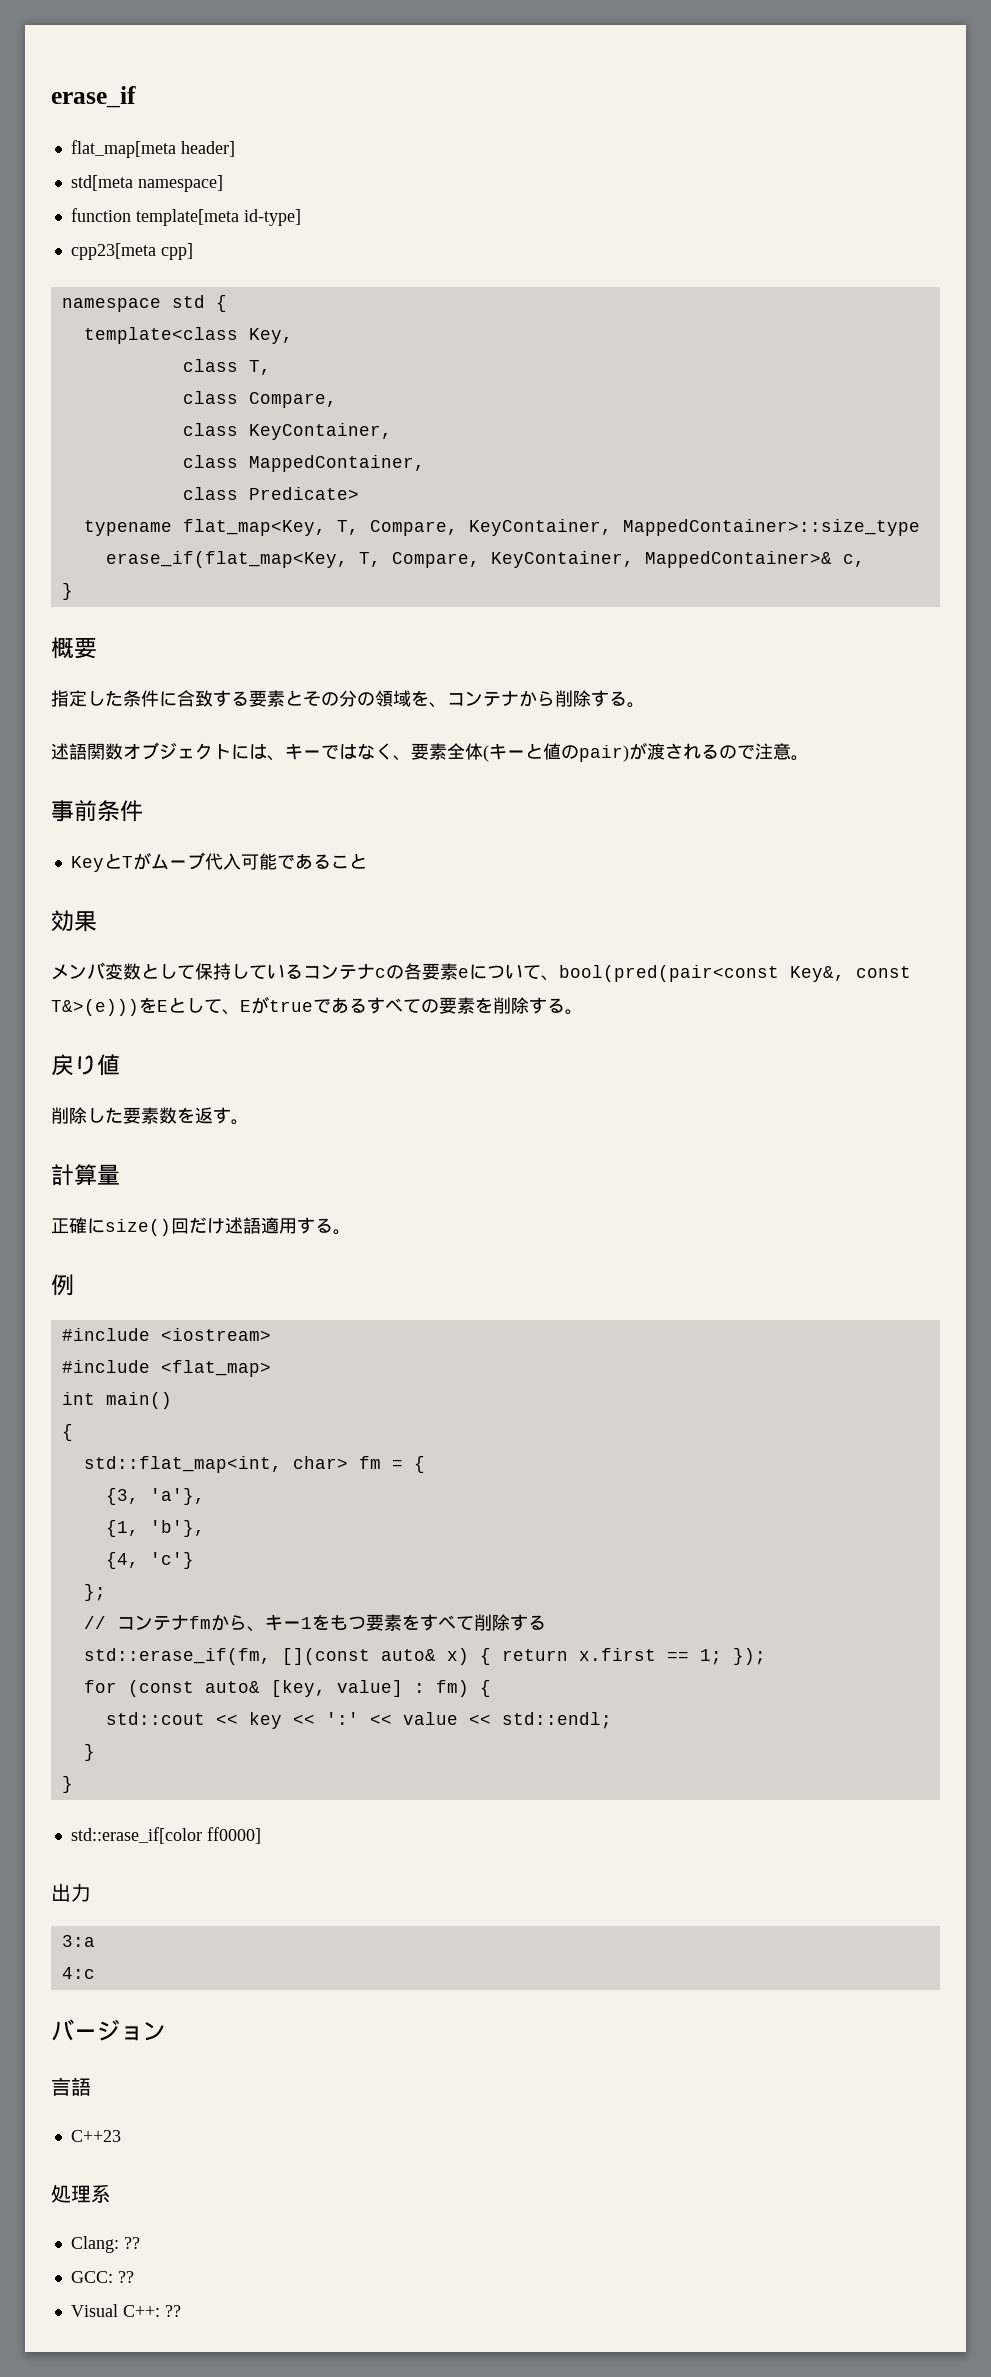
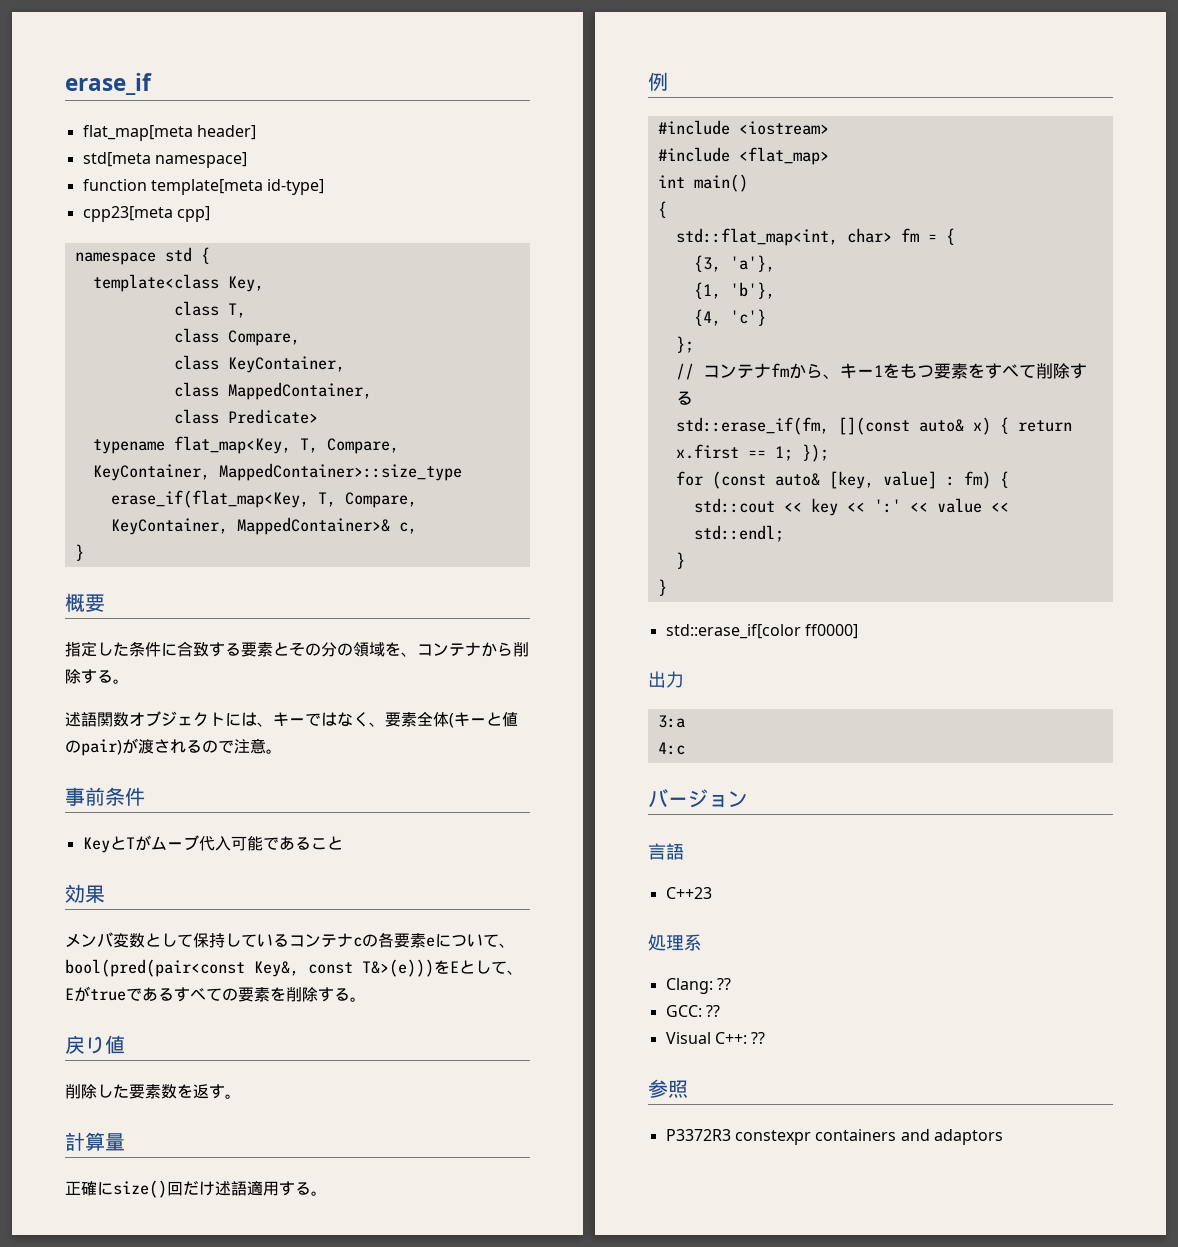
(181, 2311) none -> [648,1079,688,1098] [665,1129,1003,1145] // 参照 // P3372R3 constexpr containers and adaptors

